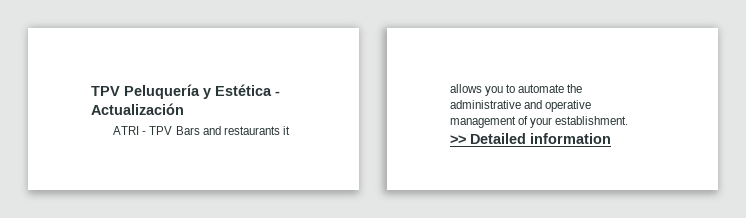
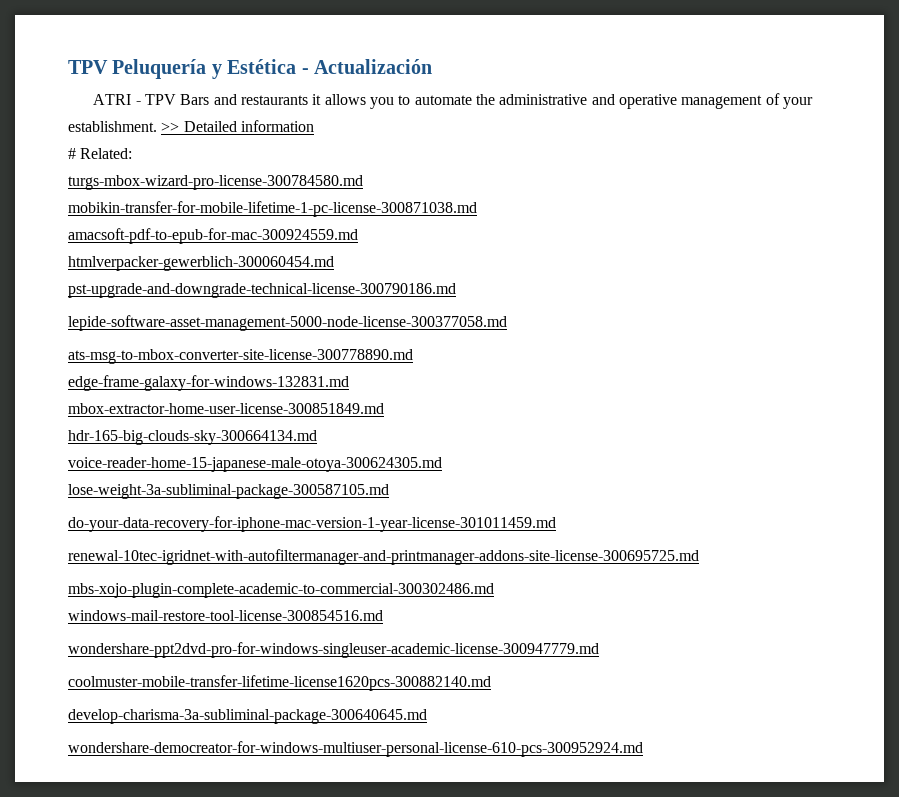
(629, 120) // -> (157, 126) none
(611, 138) none -> [68,148,133,159] [68,175,363,190] [68,201,477,217] [68,228,358,244] [68,256,334,271] [68,283,456,298] [68,315,507,331] [68,349,413,364] [68,375,349,391] [68,403,384,414] [68,430,317,445] [68,457,442,472] [68,484,389,499] [68,516,556,532] [68,549,699,565] [68,583,494,598] [68,610,383,621] [68,642,599,658] [68,675,491,691] [68,709,427,724] [68,741,643,757] // # Related: // turgs-mbox-wizard-pro-license-300784580.md // mobikin-transfer-for-mobile-lifetime-1-pc-license-300871038.md // amacsoft-pdf-to-epub-for-mac-300924559.md // htmlverpacker-gewerblich-300060454.md // pst-upgrade-and-downgrade-technical-license-300790186.md // lepide-software-asset-management-5000-node-license-300377058.md // ats-msg-to-mbox-converter-site-license-300778890.md // edge-frame-galaxy-for-windows-132831.md // mbox-extractor-home-user-license-300851849.md // hdr-165-big-clouds-sky-300664134.md // voice-reader-home-15-japanese-male-otoya-300624305.md // lose-weight-3a-subliminal-package-300587105.md // do-your-data-recovery-for-iphone-mac-version-1-year-license-301011459.md // renewal-10tec-igridnet-with-autofiltermanager-and-printmanager-addons-site-license-300695725.md // mbs-xojo-plugin-complete-academic-to-commercial-300302486.md // windows-mail-restore-tool-license-300854516.md // wondershare-ppt2dvd-pro-for-windows-singleuser-academic-license-300947779.md // coolmuster-mobile-transfer-lifetime-license1620pcs-300882140.md // develop-charisma-3a-subliminal-package-300640645.md // wondershare-democreator-for-windows-multiuser-personal-license-610-pcs-300952924.md

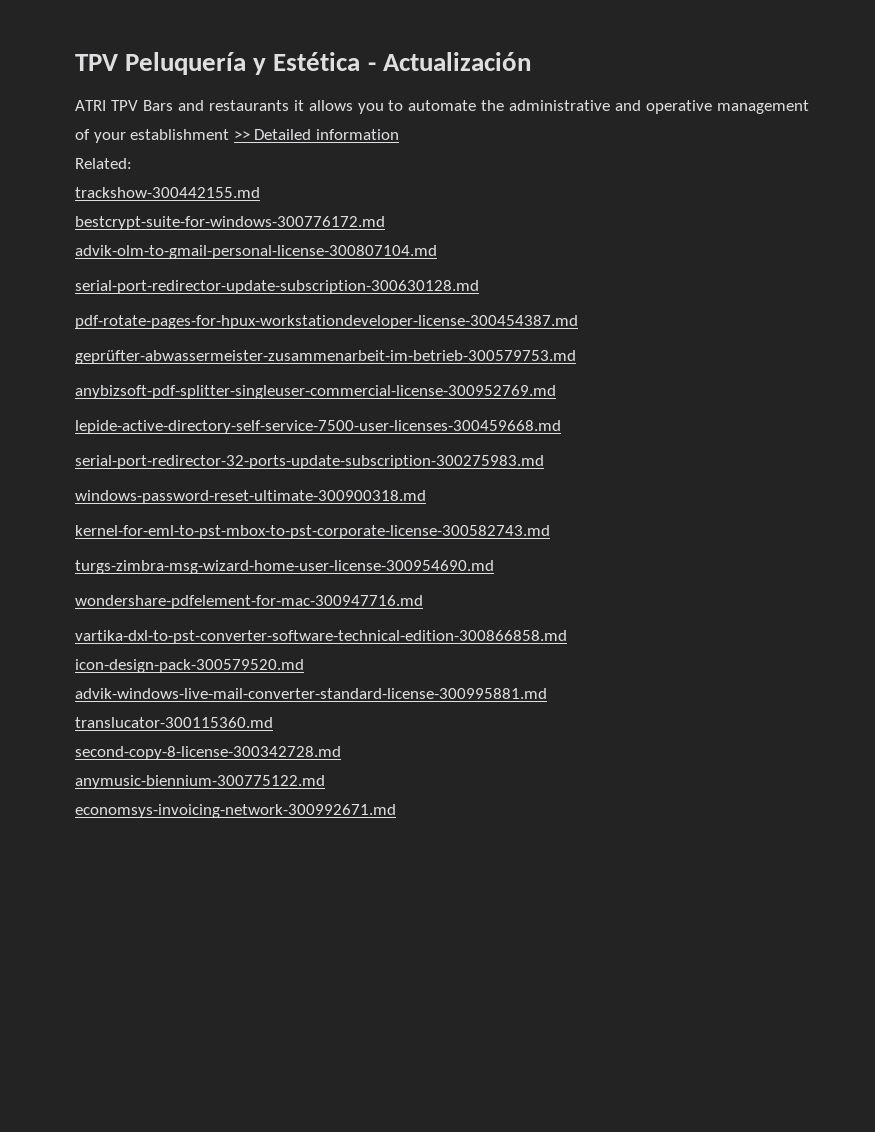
[135,101,141,105] - -> (106, 105) none
[68,121,157,132] establishment. -> [130,129,230,140] establishment
[68,148,76,159] # -> (399, 134) none
[68,175,363,190] [68,201,477,217] [68,228,358,244] [68,256,334,271] [68,283,456,298] [68,315,507,331] [68,349,413,364] [68,375,349,391] [68,403,384,414] [68,430,317,445] [68,457,442,472] [68,484,389,499] [68,516,556,532] [68,549,699,565] [68,583,494,598] [68,610,383,621] [68,642,599,658] [68,675,491,691] [68,709,427,724] [68,741,643,757] turgs-mbox-wizard-pro-license-300784580.md // mobikin-transfer-for-mobile-lifetime-1-pc-license-300871038.md // amacsoft-pdf-to-epub-for-mac-300924559.md // htmlverpacker-gewerblich-300060454.md // pst-upgrade-and-downgrade-technical-license-300790186.md // lepide-software-asset-management-5000-node-license-300377058.md // ats-msg-to-mbox-converter-site-license-300778890.md // edge-frame-galaxy-for-windows-132831.md // mbox-extractor-home-user-license-300851849.md // hdr-165-big-clouds-sky-300664134.md // voice-reader-home-15-japanese-male-otoya-300624305.md // lose-weight-3a-subliminal-package-300587105.md // do-your-data-recovery-for-iphone-mac-version-1-year-license-301011459.md // renewal-10tec-igridnet-with-autofiltermanager-and-printmanager-addons-site-license-300695725.md // mbs-xojo-plugin-complete-academic-to-commercial-300302486.md // windows-mail-restore-tool-license-300854516.md // wondershare-ppt2dvd-pro-for-windows-singleuser-academic-license-300947779.md // coolmuster-mobile-transfer-lifetime-license1620pcs-300882140.md // develop-charisma-3a-subliminal-package-300640645.md // wondershare-democreator-for-windows-multiuser-personal-license-610-pcs-300952924.md -> [75,187,260,198] [75,216,385,230] [75,245,437,259] [75,280,479,294] [75,315,578,329] [75,350,576,364] [75,385,556,399] [75,420,561,434] [75,455,544,469] [75,490,426,504] [75,525,550,539] [75,560,494,574] [75,595,423,609] [75,630,567,644] [75,659,304,673] [75,688,547,699] [75,717,273,728] [75,746,341,760] [75,775,325,789] [75,804,396,818] trackshow-300442155.md // bestcrypt-suite-for-windows-300776172.md // advik-olm-to-gmail-personal-license-300807104.md // serial-port-redirector-update-subscription-300630128.md // pdf-rotate-pages-for-hpux-workstationdeveloper-license-300454387.md // geprüfter-abwassermeister-zusammenarbeit-im-betrieb-300579753.md // anybizsoft-pdf-splitter-singleuser-commercial-license-300952769.md // lepide-active-directory-self-service-7500-user-licenses-300459668.md // serial-port-redirector-32-ports-update-subscription-300275983.md // windows-password-reset-ultimate-300900318.md // kernel-for-eml-to-pst-mbox-to-pst-corporate-license-300582743.md // turgs-zimbra-msg-wizard-home-user-license-300954690.md // wondershare-pdfelement-for-mac-300947716.md // vartika-dxl-to-pst-converter-software-technical-edition-300866858.md // icon-design-pack-300579520.md // advik-windows-live-mail-converter-standard-license-300995881.md // translucator-300115360.md // second-copy-8-license-300342728.md // anymusic-biennium-300775122.md // economsys-invoicing-network-300992671.md

